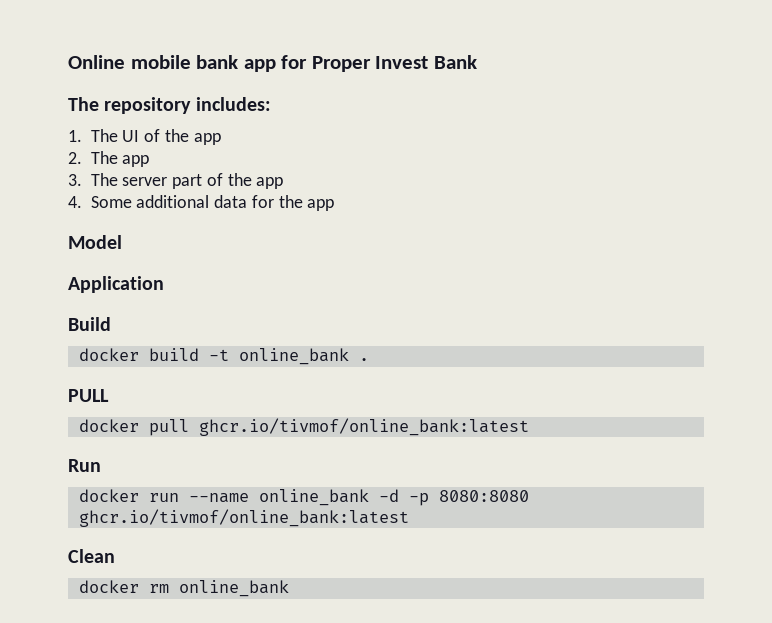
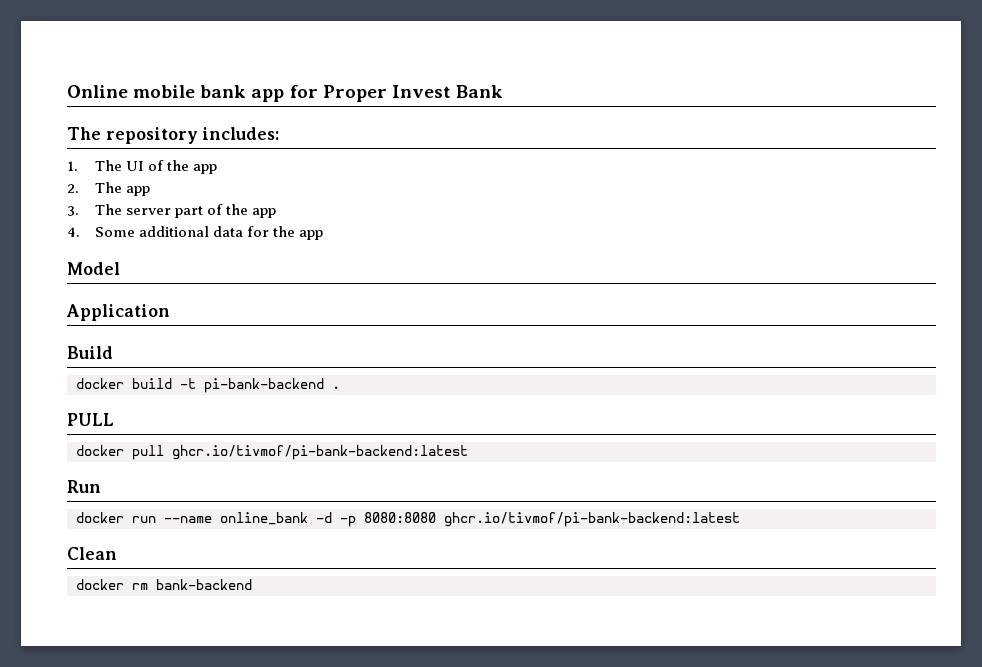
[238,348,349,365] online_bank -> [204,378,324,393] pi-bank-backend
[198,418,529,436] ghcr.io/tivmof/online_bank:latest -> [172,445,468,460] ghcr.io/tivmof/pi-bank-backend:latest
[78,509,409,527] ghcr.io/tivmof/online_bank:latest -> [444,512,740,527] ghcr.io/tivmof/pi-bank-backend:latest
[178,580,289,597] online_bank -> [156,579,252,590] bank-backend

